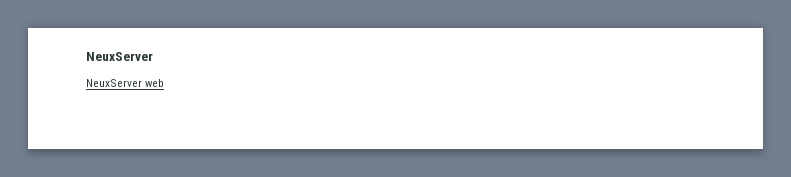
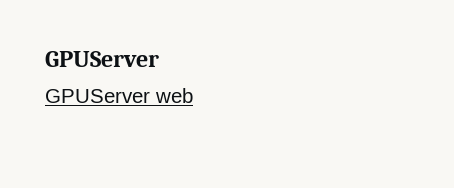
[86,52,153,61] [86,79,142,87] NeuxServer // NeuxServer -> [45,51,159,67] [45,89,150,103] GPUServer // GPUServer

